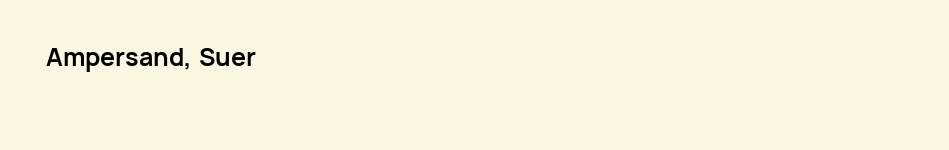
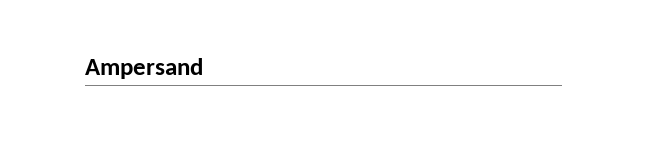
[46,48,256,72] Ampersand, Suer -> [85,58,203,79] Ampersand

